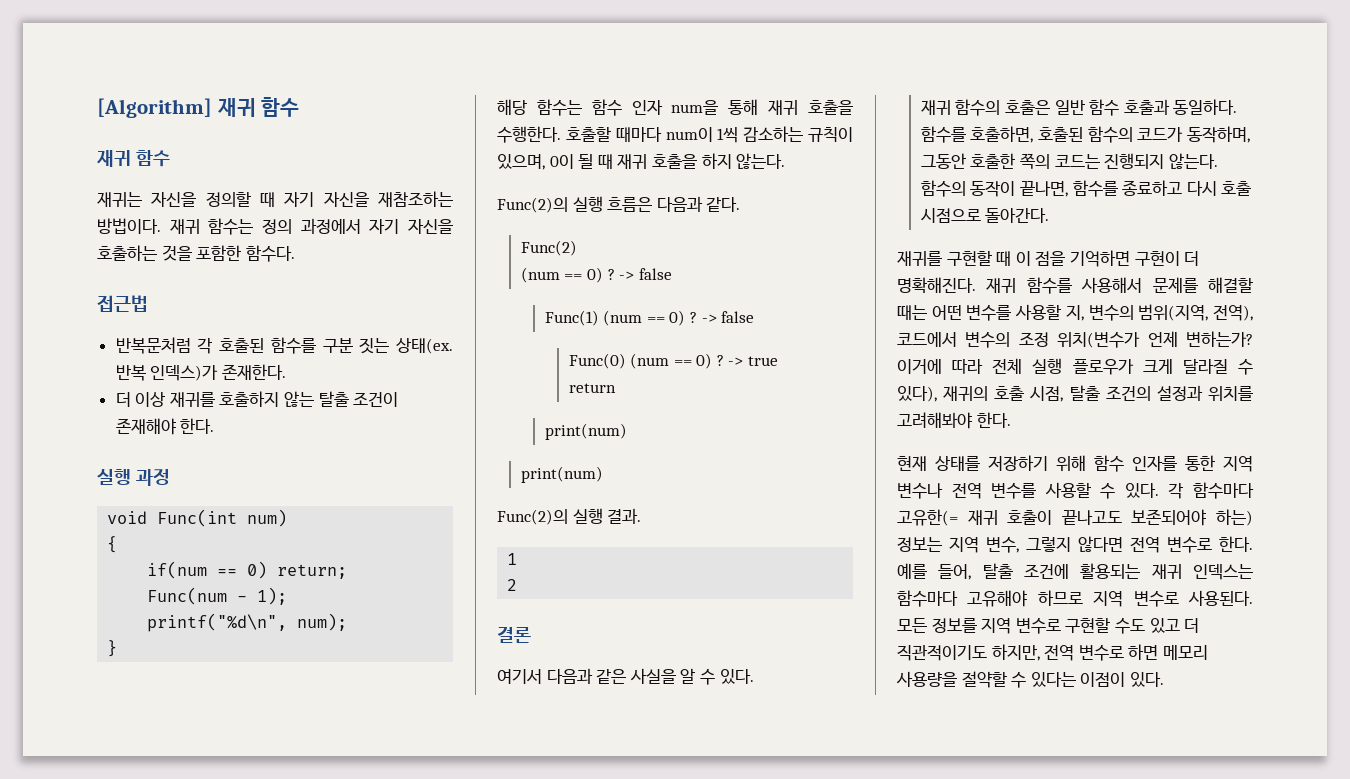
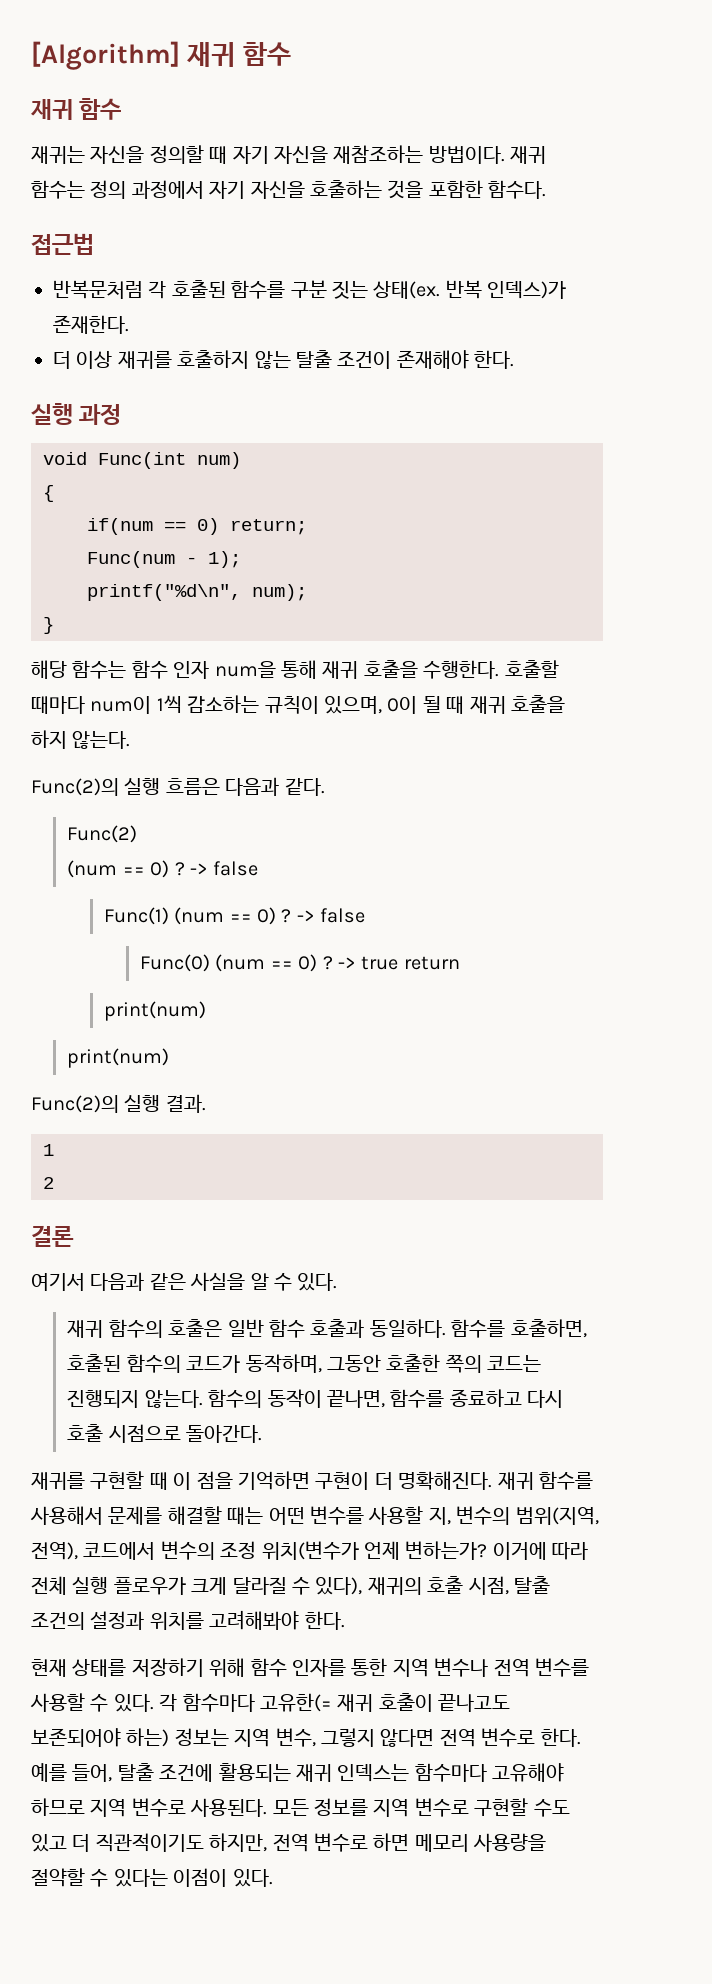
(779, 361) // -> (399, 963) none

